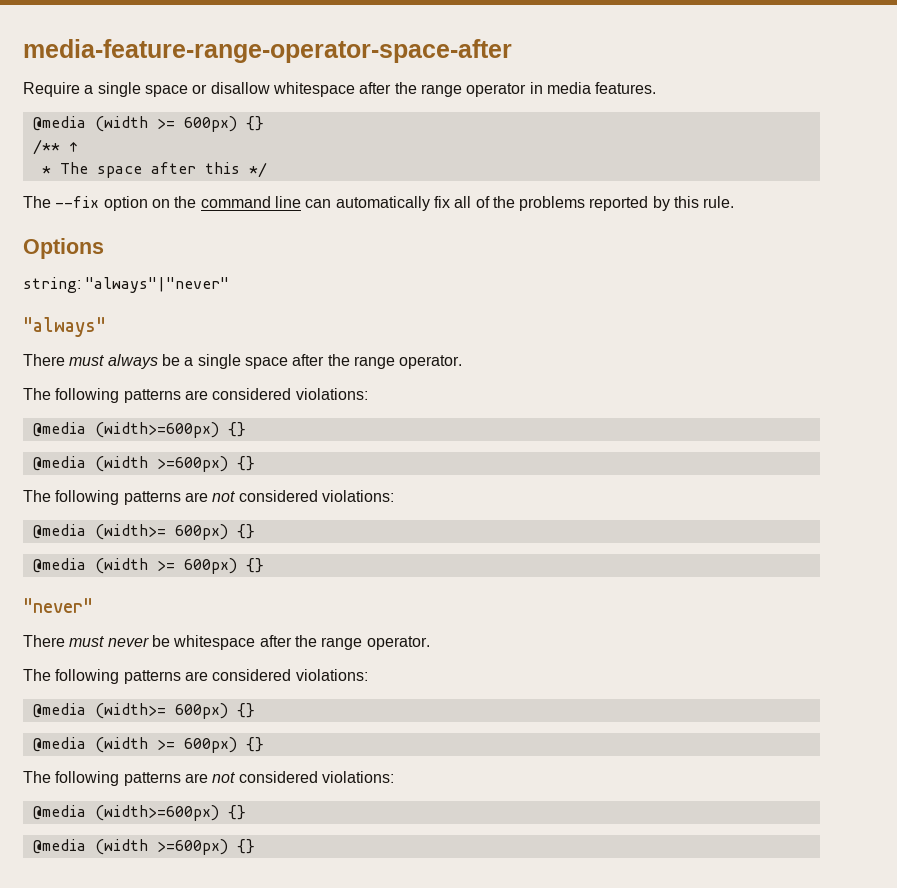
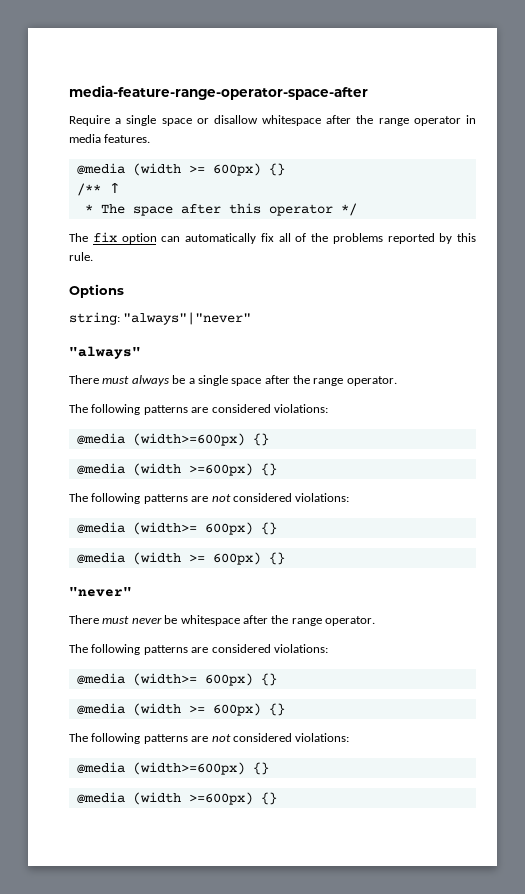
(240, 168) none -> [268,204,333,216] operator
[55,196,301,211] --fix option on the command line -> [92,232,157,244] fix option

